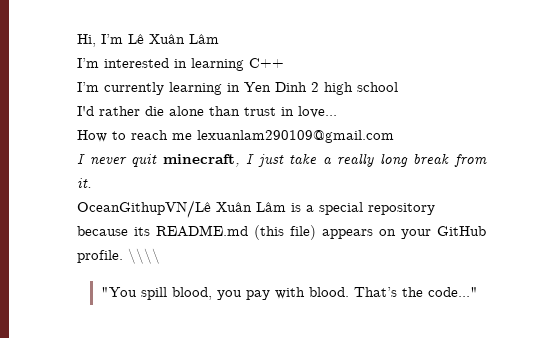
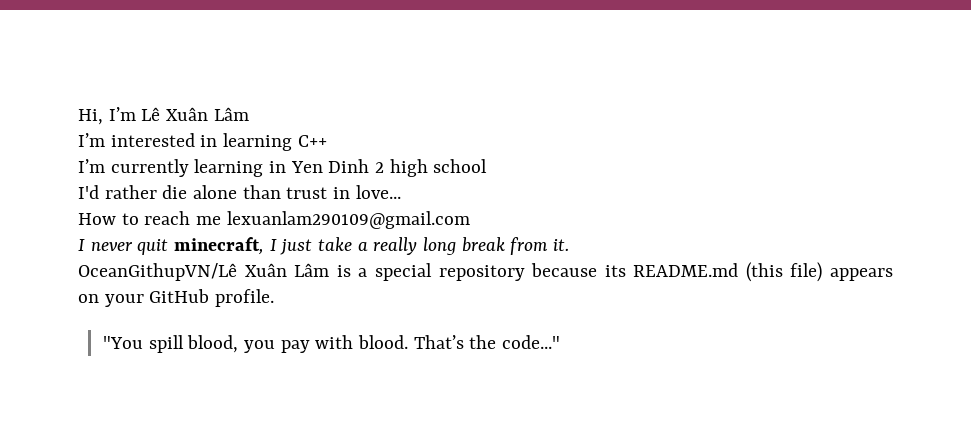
[128,248,160,264] \\\\ -> (275, 298) none

